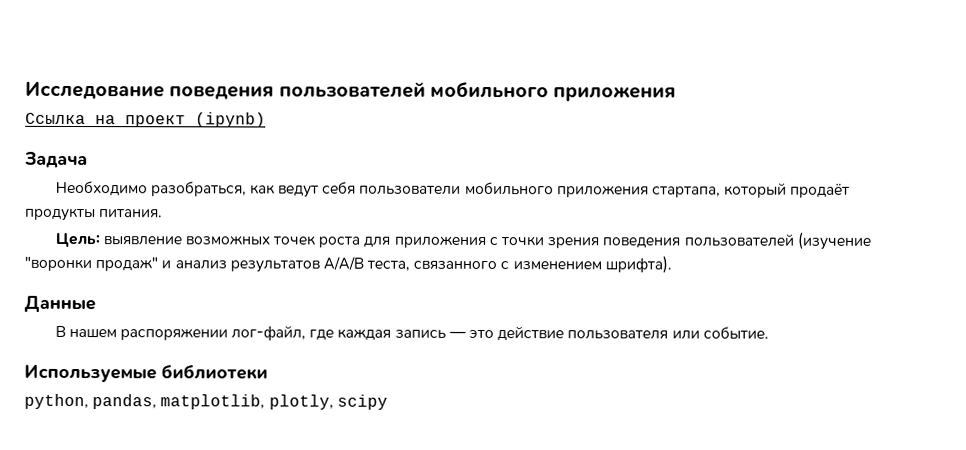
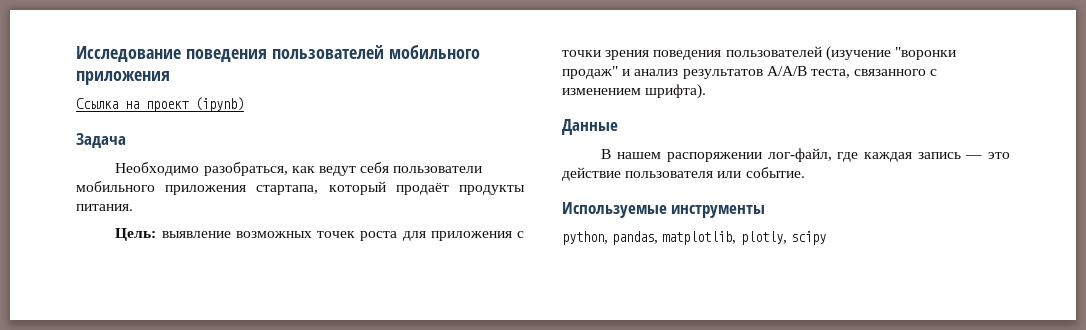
[161,364,268,380] библиотеки -> [671,205,766,218] инструменты

